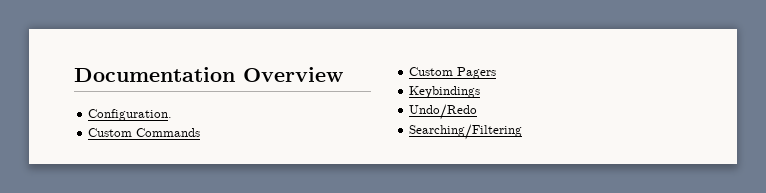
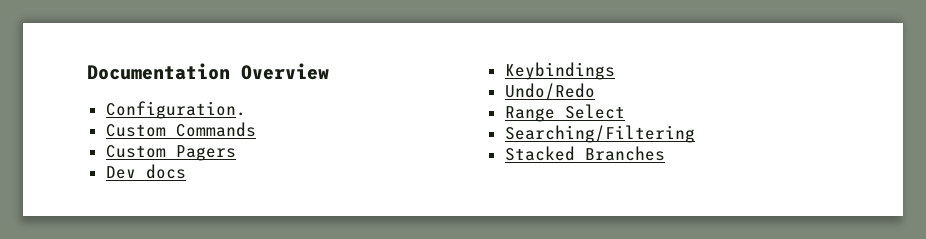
(497, 73) none -> [105,164,186,179] // Dev docs
(478, 112) none -> [504,104,625,122] // Range Select
(523, 132) none -> [504,146,665,161] // Stacked Branches

